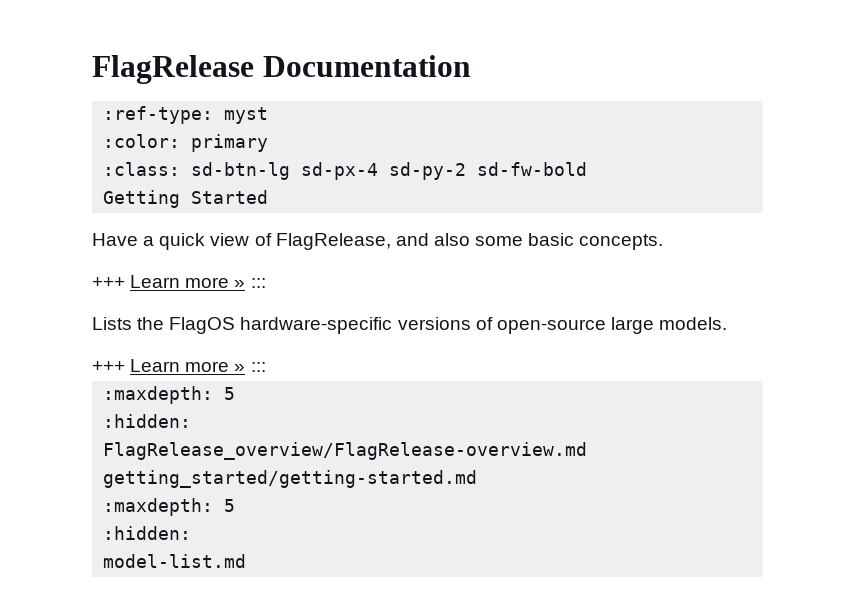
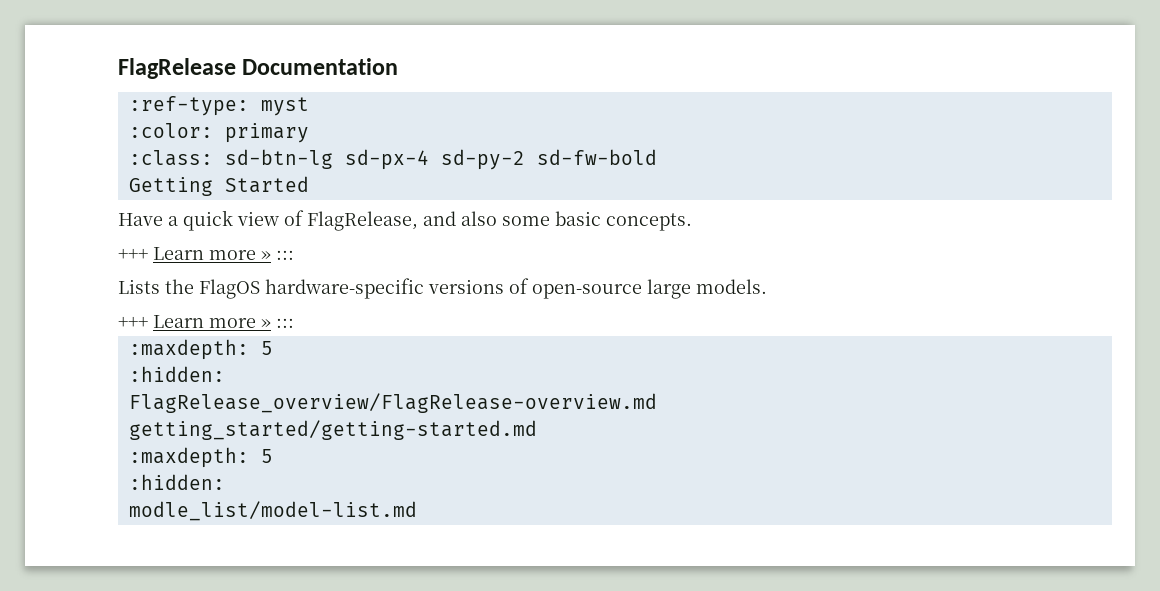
[103,554,247,568] model-list.md -> [128,501,417,521] modle_list/model-list.md

